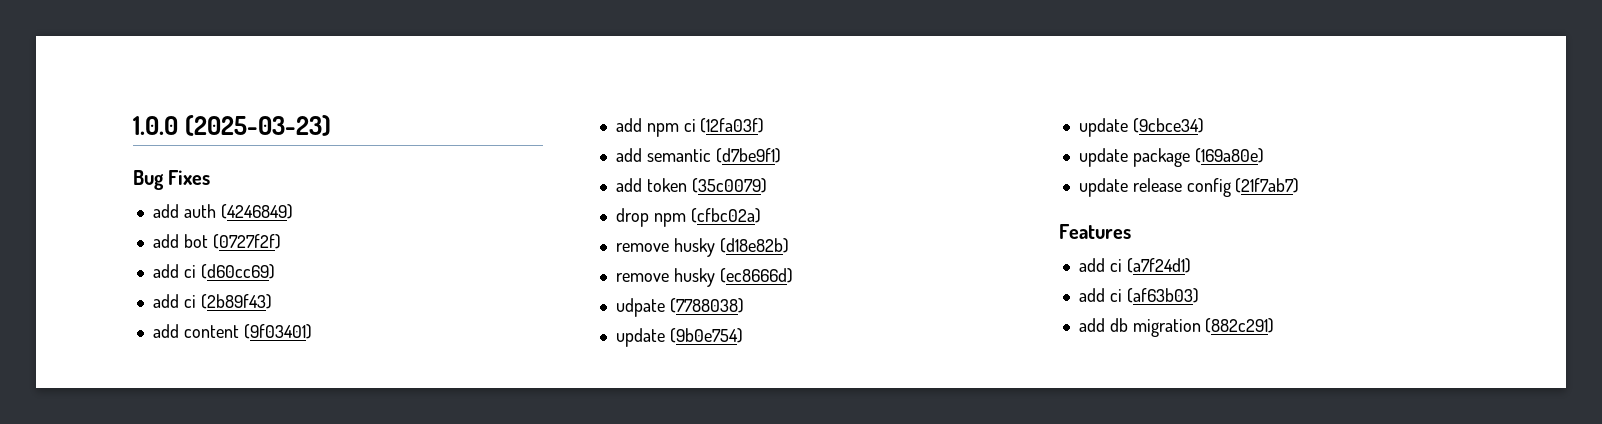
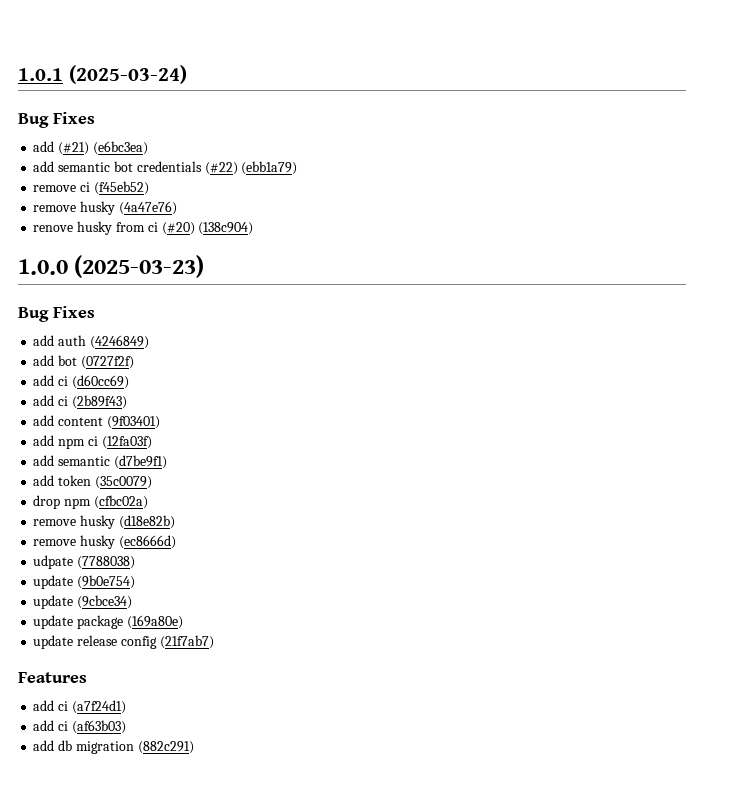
(133, 125) none -> [18,65,187,84] [18,112,95,128] [33,141,148,155] [33,161,298,175] [33,181,149,195] [33,201,177,215] [33,221,254,235] 1.0.1 (2025-03-24) // Bug Fixes // add (#21) (e6bc3ea) // add semantic bot credentials (#22) (ebb1a79) // remove ci (f45eb52) // remove husky (4a47e76) // renove husky from ci (#20) (138c904) //

